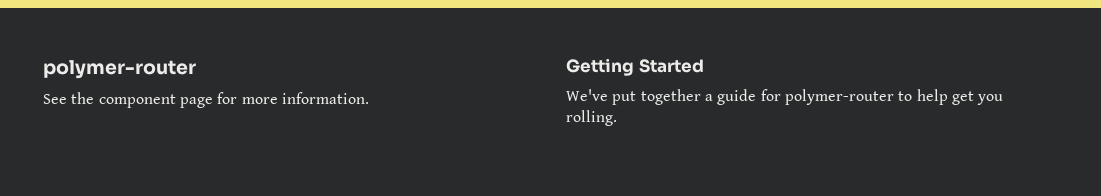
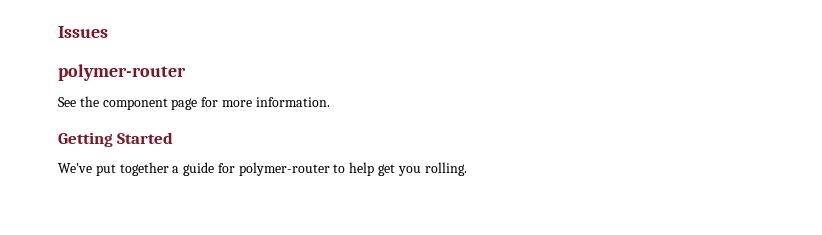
(43, 69) none -> [58,26,108,38] Issues //

